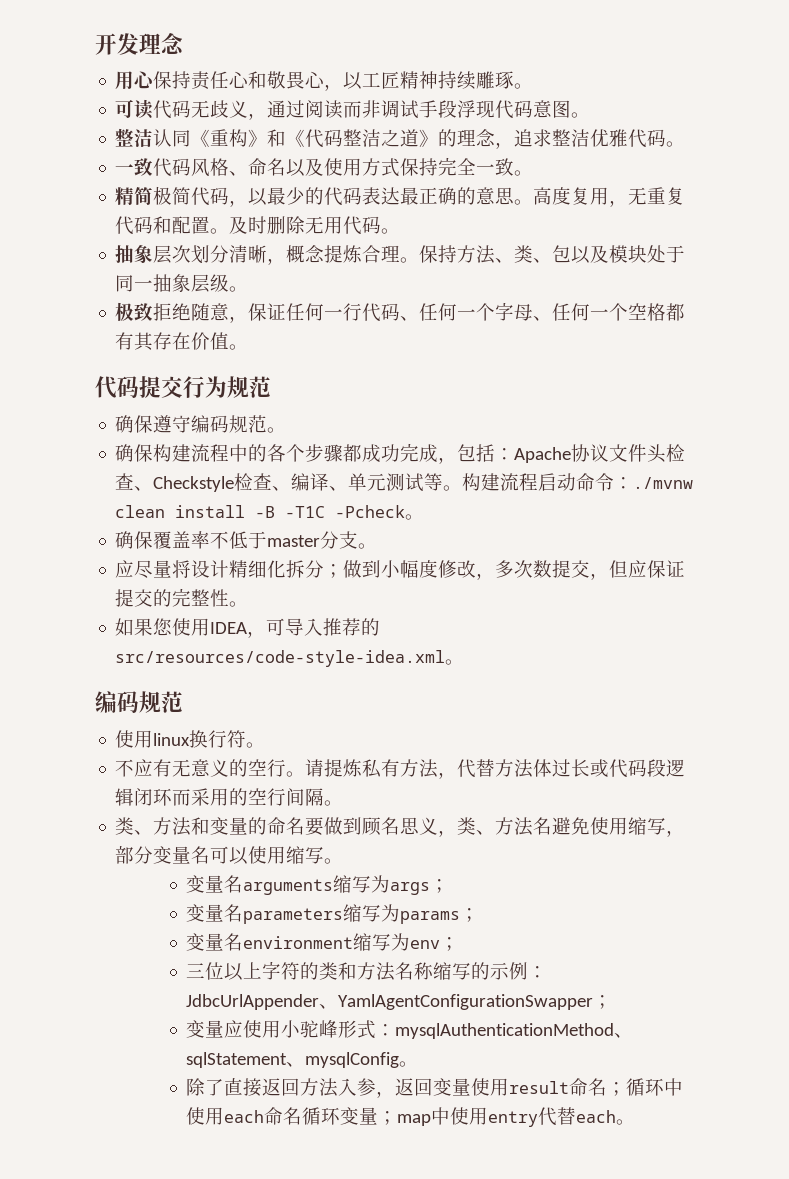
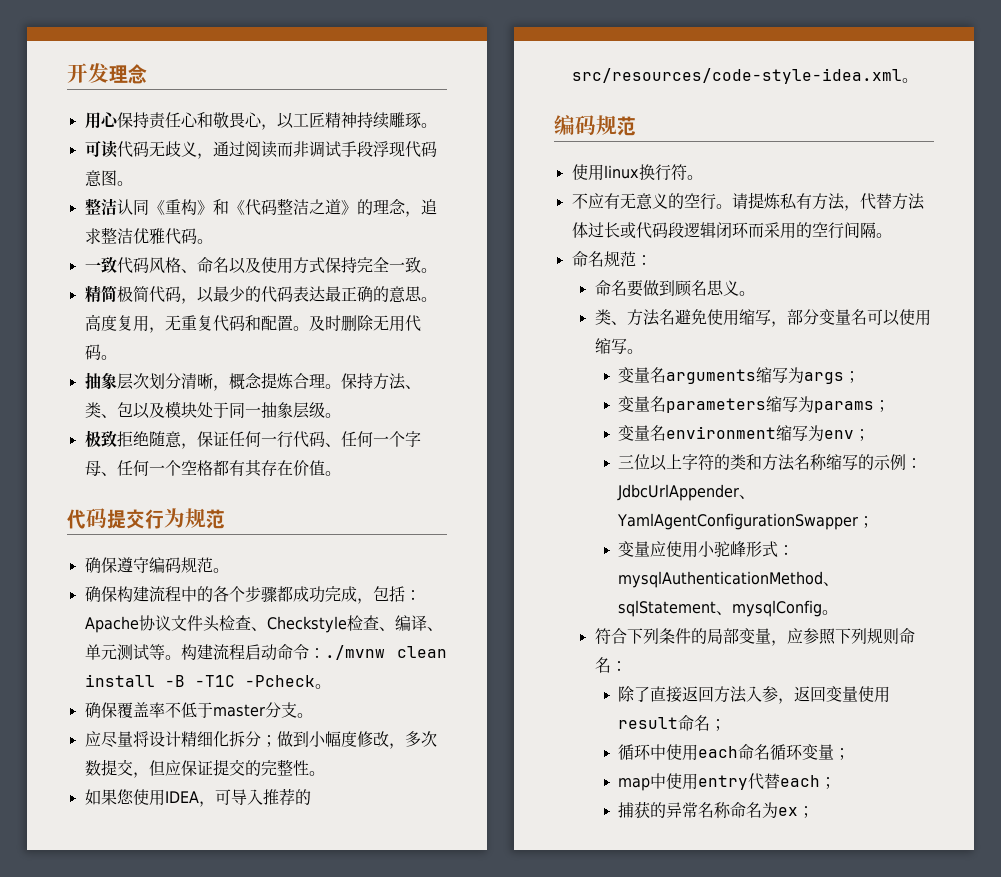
[115,817,268,836] 类、方法和变量的 -> [571,251,652,267] 命名规范： //
[438,830,458,837] ， -> [738,291,755,296] 。 //
(419, 1064) none -> [594,628,915,646] [594,657,627,673] // 符合下列条件的局部变量，应参照下列规则命名：
(627, 1089) none -> (727, 725) //
(398, 1118) none -> (851, 754) //
[616,1119,636,1125] 。 -> [820,777,837,789] [618,801,815,818] ； // 捕获的异常名称命名为ex；

